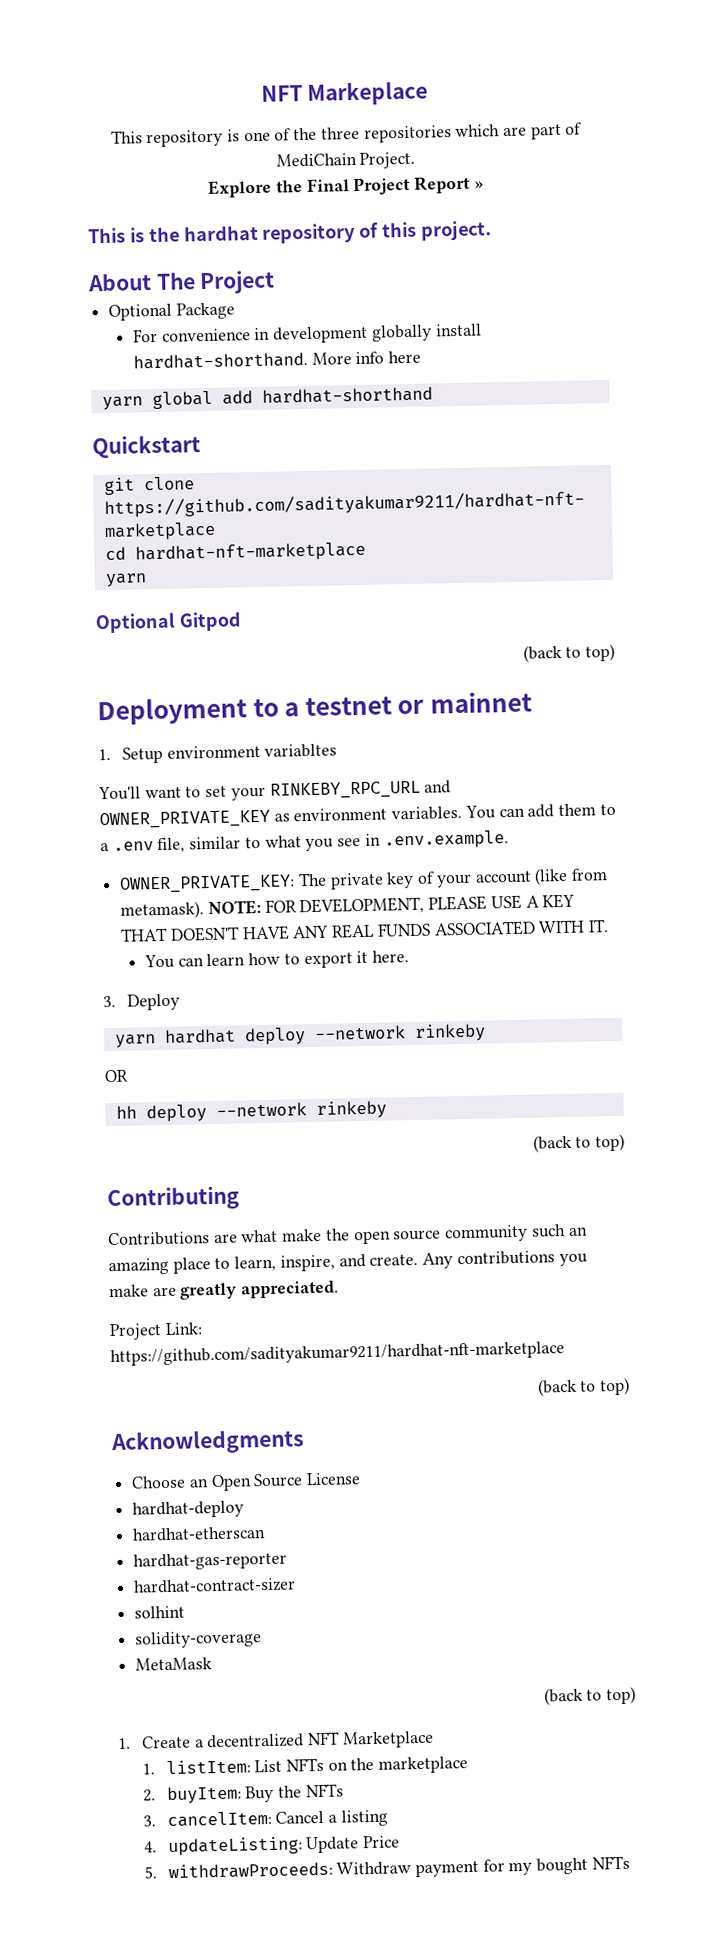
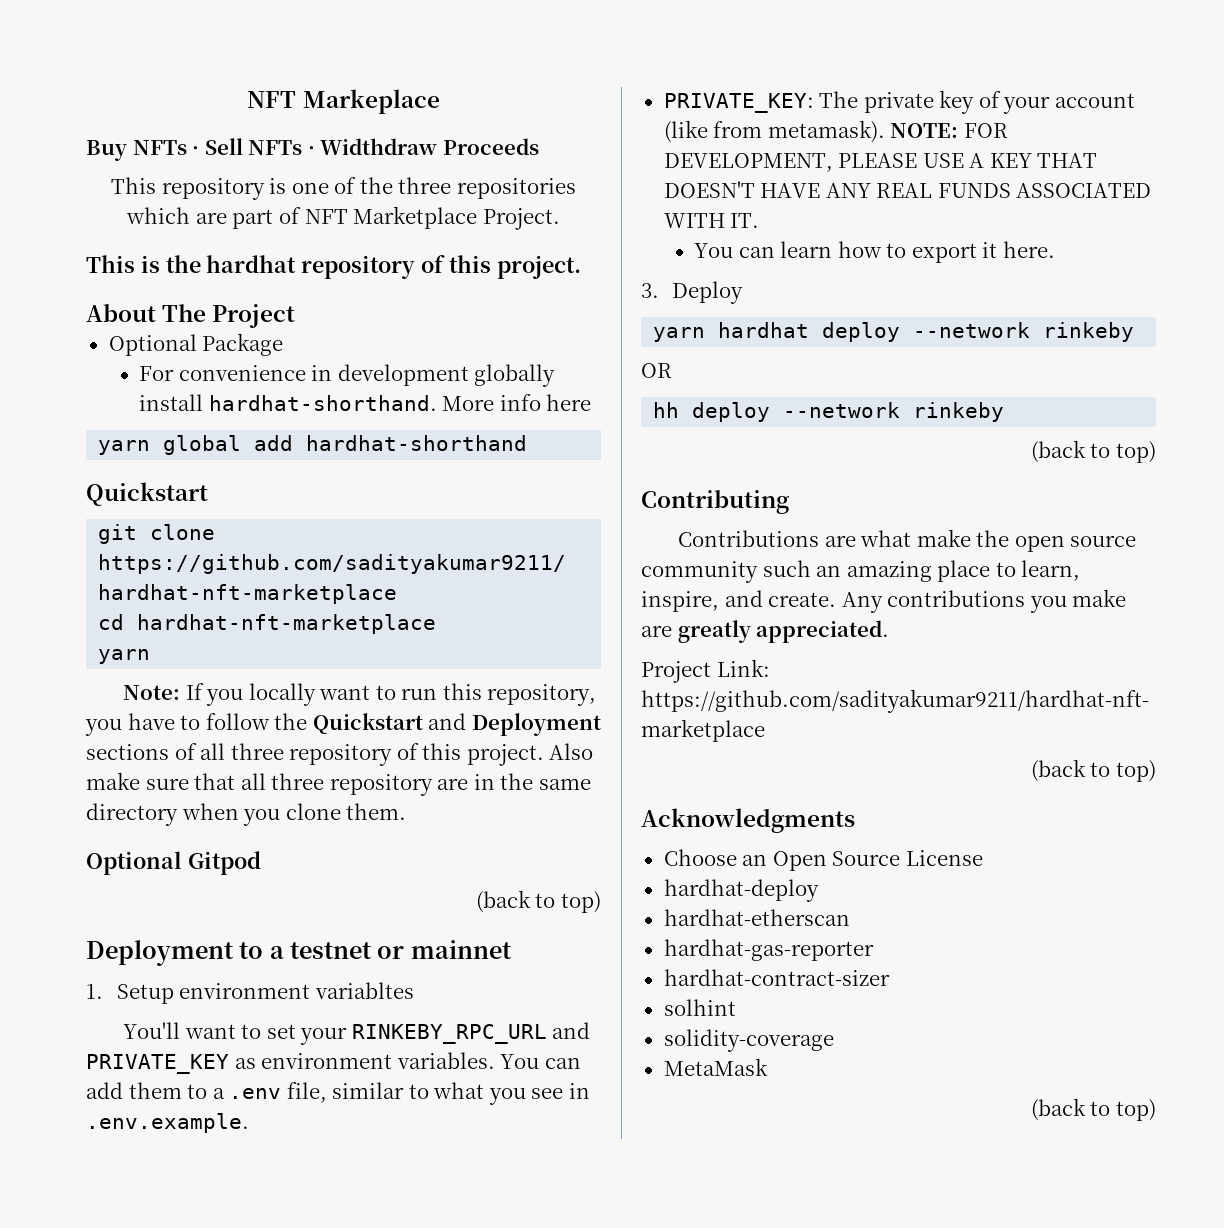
(429, 93) none -> [86,138,539,161] // Buy NFTs · Sell NFTs · Widthdraw Proceeds
[275,152,357,168] MediChain -> [304,206,478,229] NFT Marketplace
[208,175,485,198] // Explore the Final Project Report » -> (560, 219) none
(147, 580) none -> [123,683,597,706] [85,713,601,736] [86,743,594,766] [86,772,591,796] [86,803,407,826] // Note: If you locally want to run this repository, you have to follow the Quickstart and Deployment sections of all three repository of this project. Also make sure that all three repository are in the same directory when you clone them.
[99,809,270,830] OWNER_PRIVATE_KEY -> [86,1054,229,1074] PRIVATE_KEY
[119,874,296,894] OWNER_PRIVATE_KEY: -> [663,93,814,113] PRIVATE_KEY:
[118,1730,434,1750] [141,1756,469,1775] [142,1783,344,1805] [142,1809,388,1828] [143,1835,400,1857] [143,1855,630,1880] // 1. Create a decentralized NFT Marketplace // 1. listItem: List NFTs on the marketplace // 2. buyItem: Buy the NFTs // 3. cancelItem: Cancel a listing // 4. updateListing: Update Price // 5. withdrawProceeds: Withdraw payment for my bought NFTs -> (1156, 1110) none

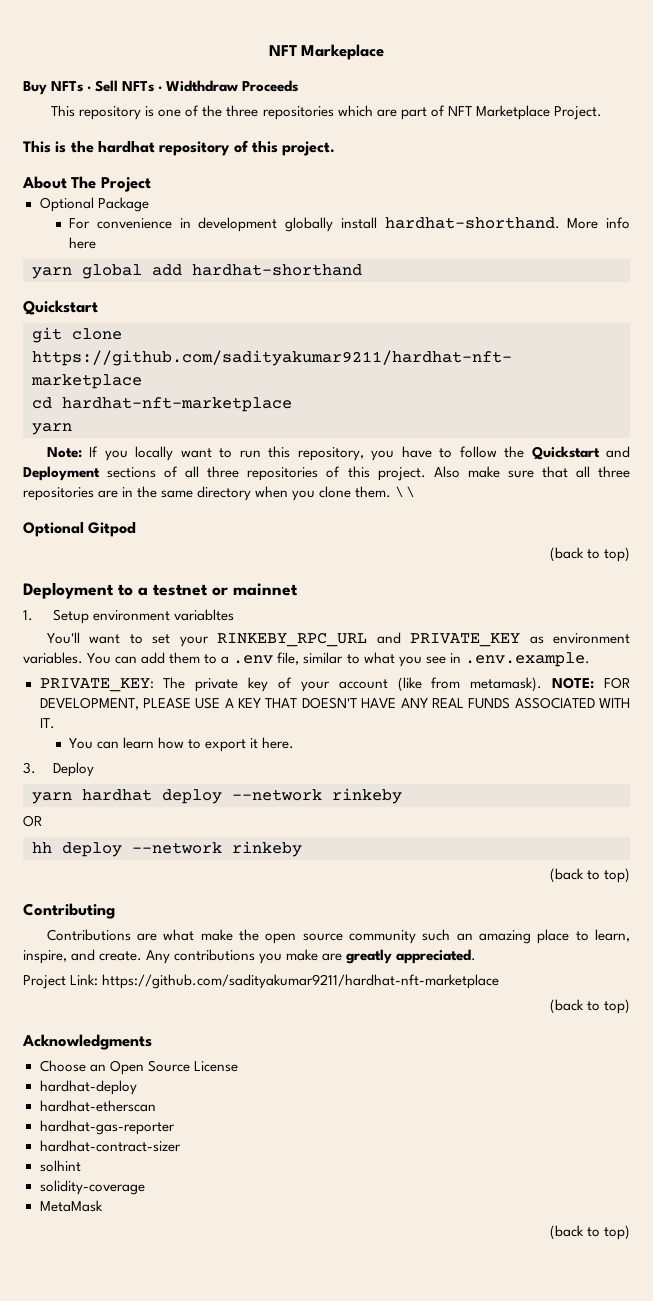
[289,744,393,766] repository -> [247,467,319,481] repositories
[329,774,433,796] repository -> [23,487,94,501] repositories
(407, 811) none -> [395,486,414,497] \ \

